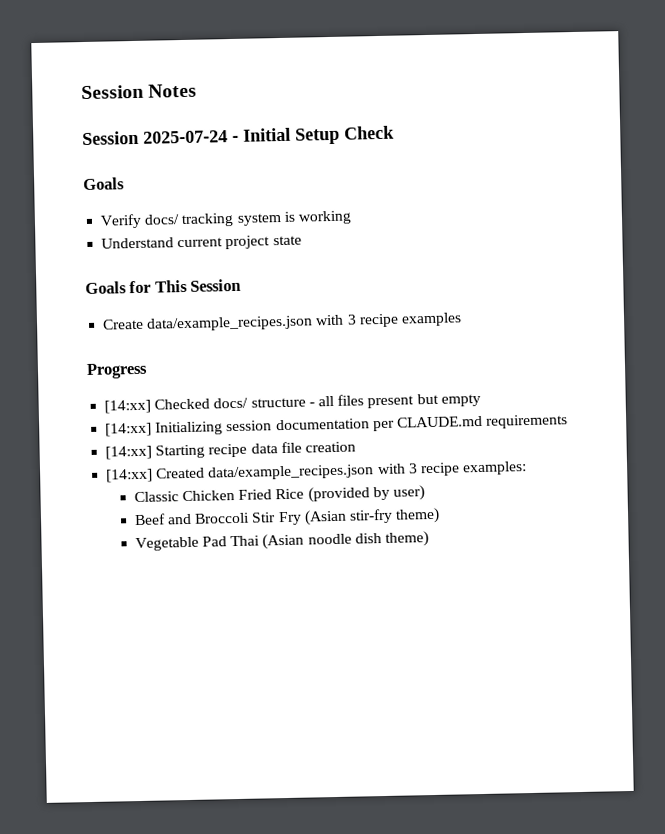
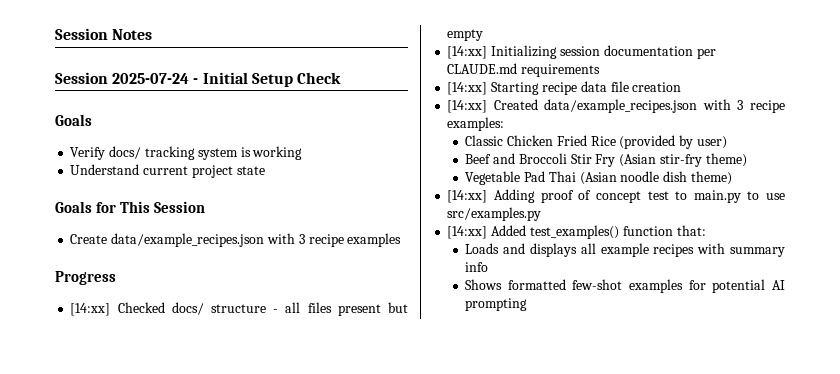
(429, 539) none -> [447,189,785,203] [447,207,542,221] [447,225,706,239] [465,243,785,257] [465,262,489,272] [465,279,785,293] [465,298,528,311] // [14:xx] Adding proof of concept test to main.py to use src/examples.py // [14:xx] Added test_examples() function that: // Loads and displays all example recipes with summary info // Shows formatted few-shot examples for potential AI prompting

